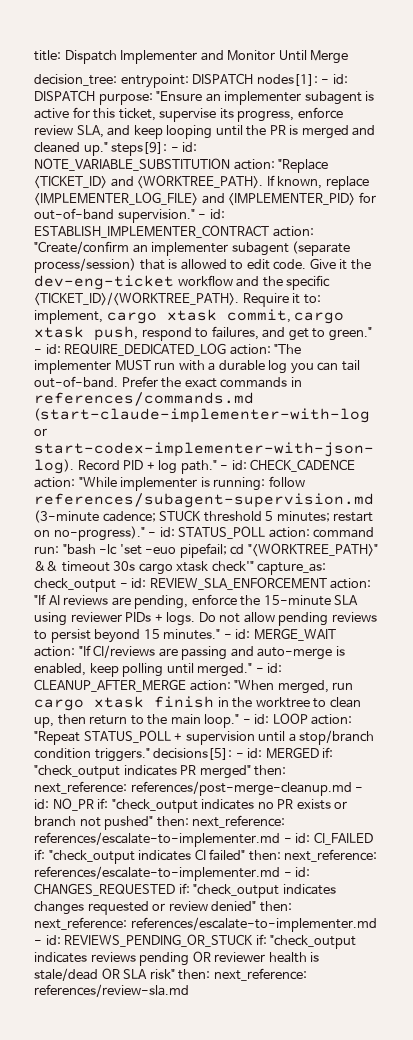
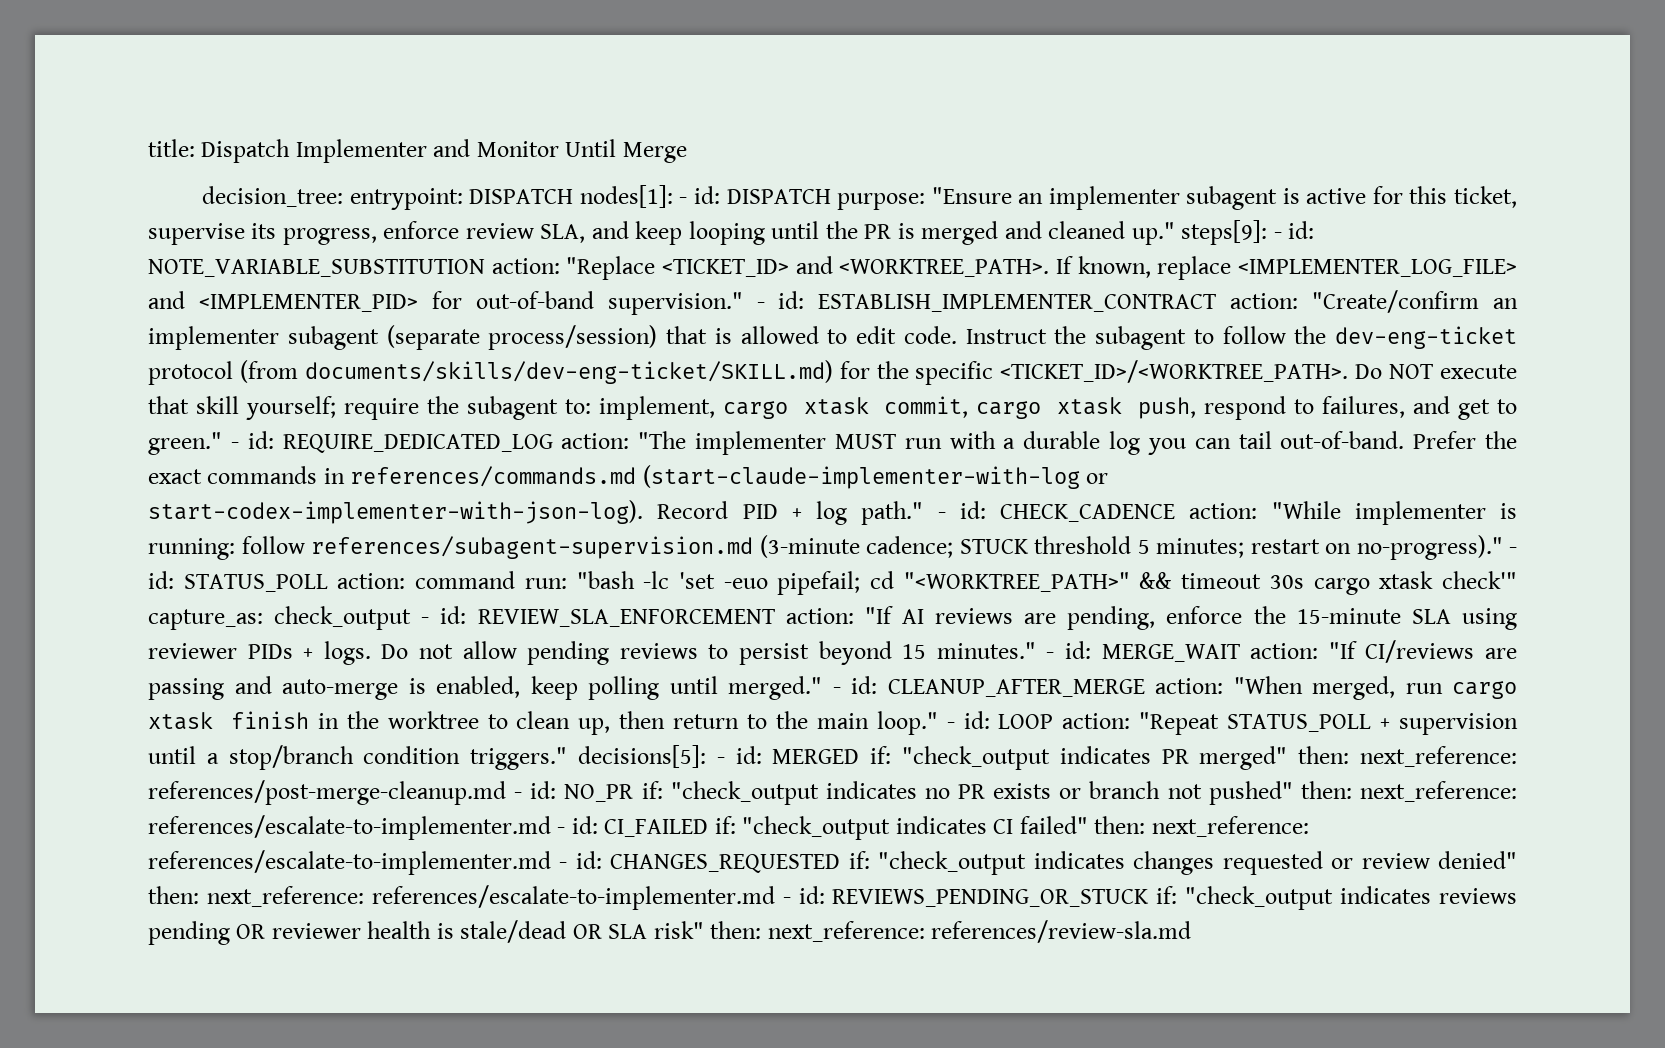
[309,258,371,270] [34,275,331,290] [34,292,301,307] Give it the dev-eng-ticket workflow and the specific <TICKET_ID>/<WORKTREE_PATH>. Require it -> [965,326,1517,350] [148,360,1518,385] [148,396,558,420] Instruct the subagent to follow the dev-eng-ticket protocol (from documents/skills/dev-eng-ticket/SKILL.md) for the specific <TICKET_ID>/<WORKTREE_PATH>. Do NOT execute that skill yourself; require the subagent

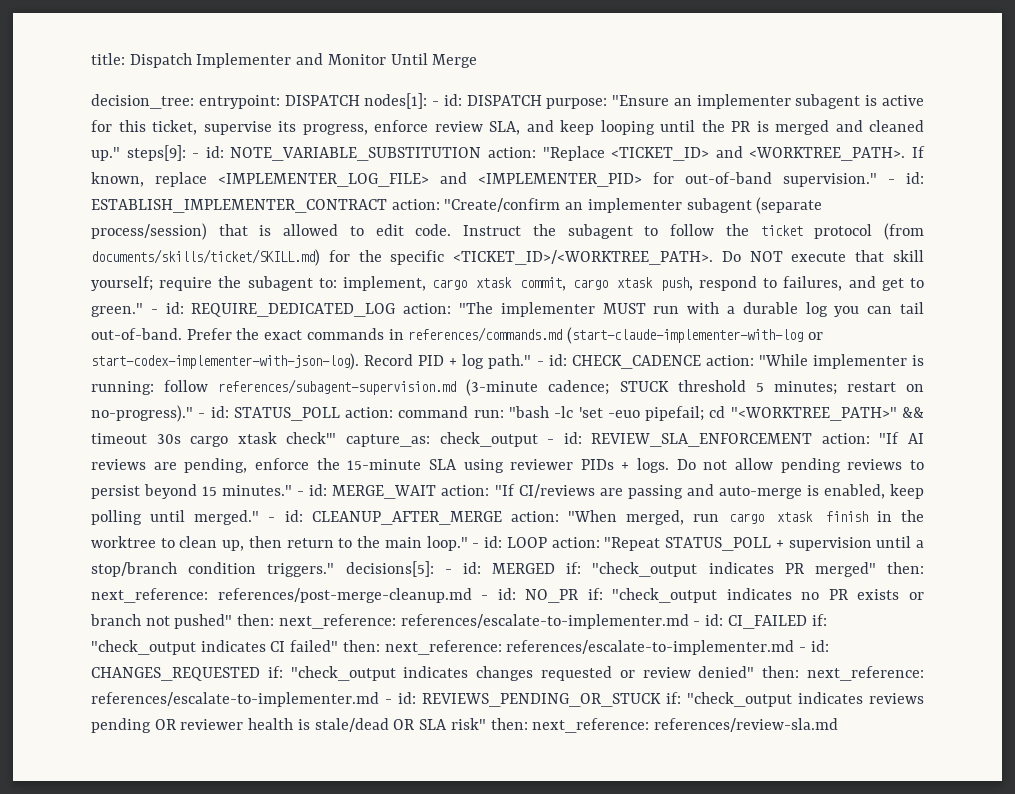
[1335,326,1517,349] dev-eng-ticket -> [760,225,803,236] ticket
[304,360,833,384] documents/skills/dev-eng-ticket/SKILL.md) -> [91,249,320,266] documents/skills/ticket/SKILL.md)

